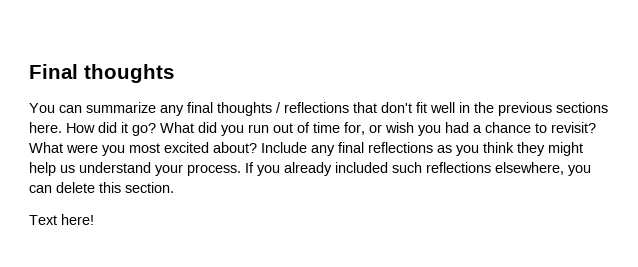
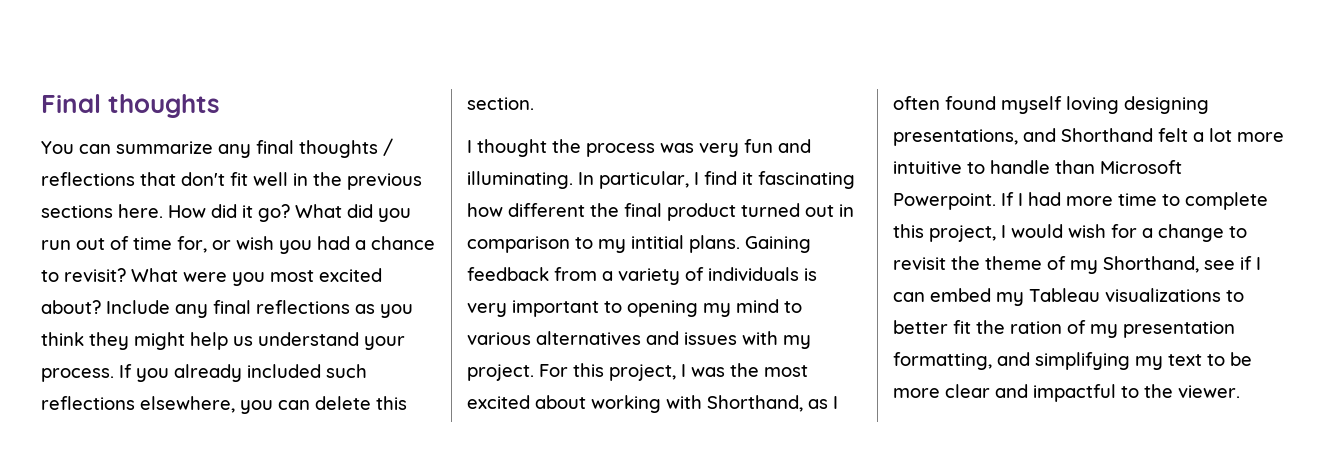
[29,214,94,225] Text here! -> [467,139,811,157] [467,171,855,189] [467,203,854,221] [467,235,811,253] [467,267,817,285] [467,299,802,317] [467,331,811,349] [467,363,808,381] [467,395,838,413] [893,96,1209,114] [893,128,1284,146] [893,160,1182,174] [893,192,1268,210] [893,224,1247,242] [893,256,1261,274] [893,288,1244,306] [893,320,1235,338] [893,352,1252,370] [893,384,1240,402] I thought the process was very fun and illuminating. In particular, I find it fascinating how different the final product turned out in comparison to my intitial plans. Gaining feedback from a variety of individuals is very important to opening my mind to various alternatives and issues with my project. For this project, I was the most excited about working with Shorthand, as I often found myself loving designing presentations, and Shorthand felt a lot more intuitive to handle than Microsoft Powerpoint. If I had more time to complete this project, I would wish for a change to revisit the theme of my Shorthand, see if I can embed my Tableau visualizations to better fit the ration of my presentation formatting, and simplifying my text to be more clear and impactful to the viewer.

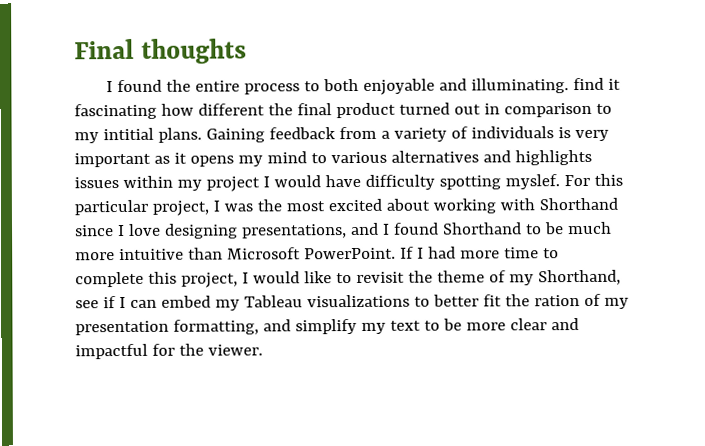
[41,138,393,158] [41,172,422,190] [41,204,411,222] [41,236,435,254] [41,268,382,286] [41,300,413,318] [41,332,405,350] [41,364,367,382] [41,396,407,414] [467,97,534,110] [467,139,811,157] [467,171,699,189] You can summarize any final thoughts / reflections that don't fit well in the previous sections here. How did it go? What did you run out of time for, or wish you had a chance to revisit? What were you most excited about? Include any final reflections as you think they might help us understand your process. If you already included such reflections elsewhere, you can delete this section. // I thought the process was very fun and illuminating. In particular, I -> [105,78,569,95] I found the entire process to both enjoyable and illuminating.
[604,300,698,317] to opening -> [153,152,234,167] as it opens
[684,331,811,349] [467,364,534,381] issues with my project. -> [514,149,592,166] [74,174,560,192] highlights issues within my project I would have difficulty spotting myslef.
(604, 370) none -> [74,199,148,216] particular
[707,395,838,412] [893,96,1209,114] [893,128,1284,146] [893,160,1050,174] Shorthand, as I often found myself loving designing presentations, and Shorthand felt a lot more intuitive to handle -> [538,197,618,211] [75,221,612,239] [75,248,184,261] Shorthand since I love designing presentations, and I found Shorthand to be much more intuitive
[893,193,996,210] Powerpoint. -> [303,247,396,260] PowerPoint.
[1068,224,1224,242] wish for a change -> [303,271,332,284] like
[1035,352,1130,370] simplifying -> [294,318,357,335] simplify
[1121,386,1139,398] to -> [151,343,175,356] for

